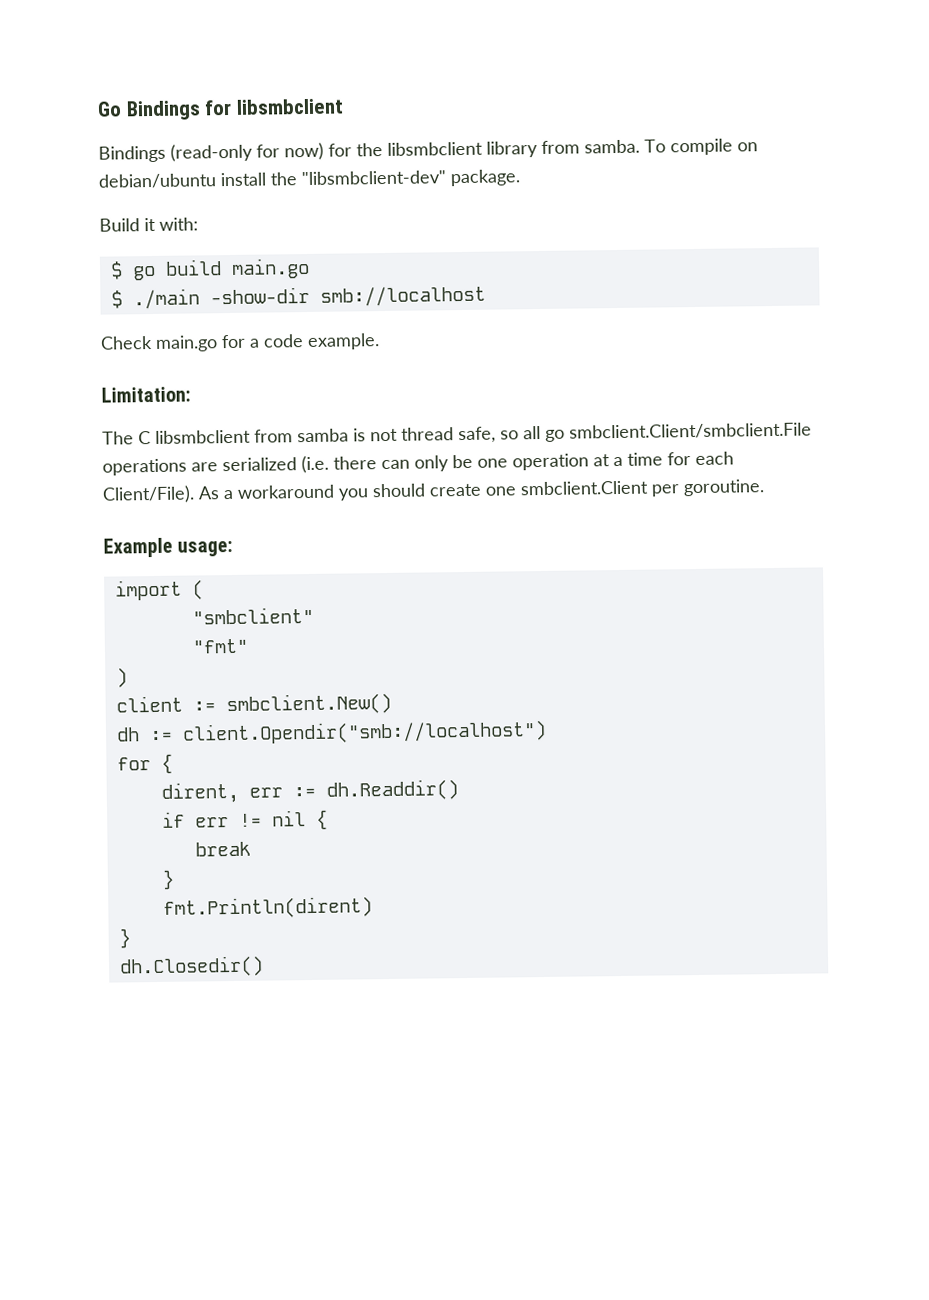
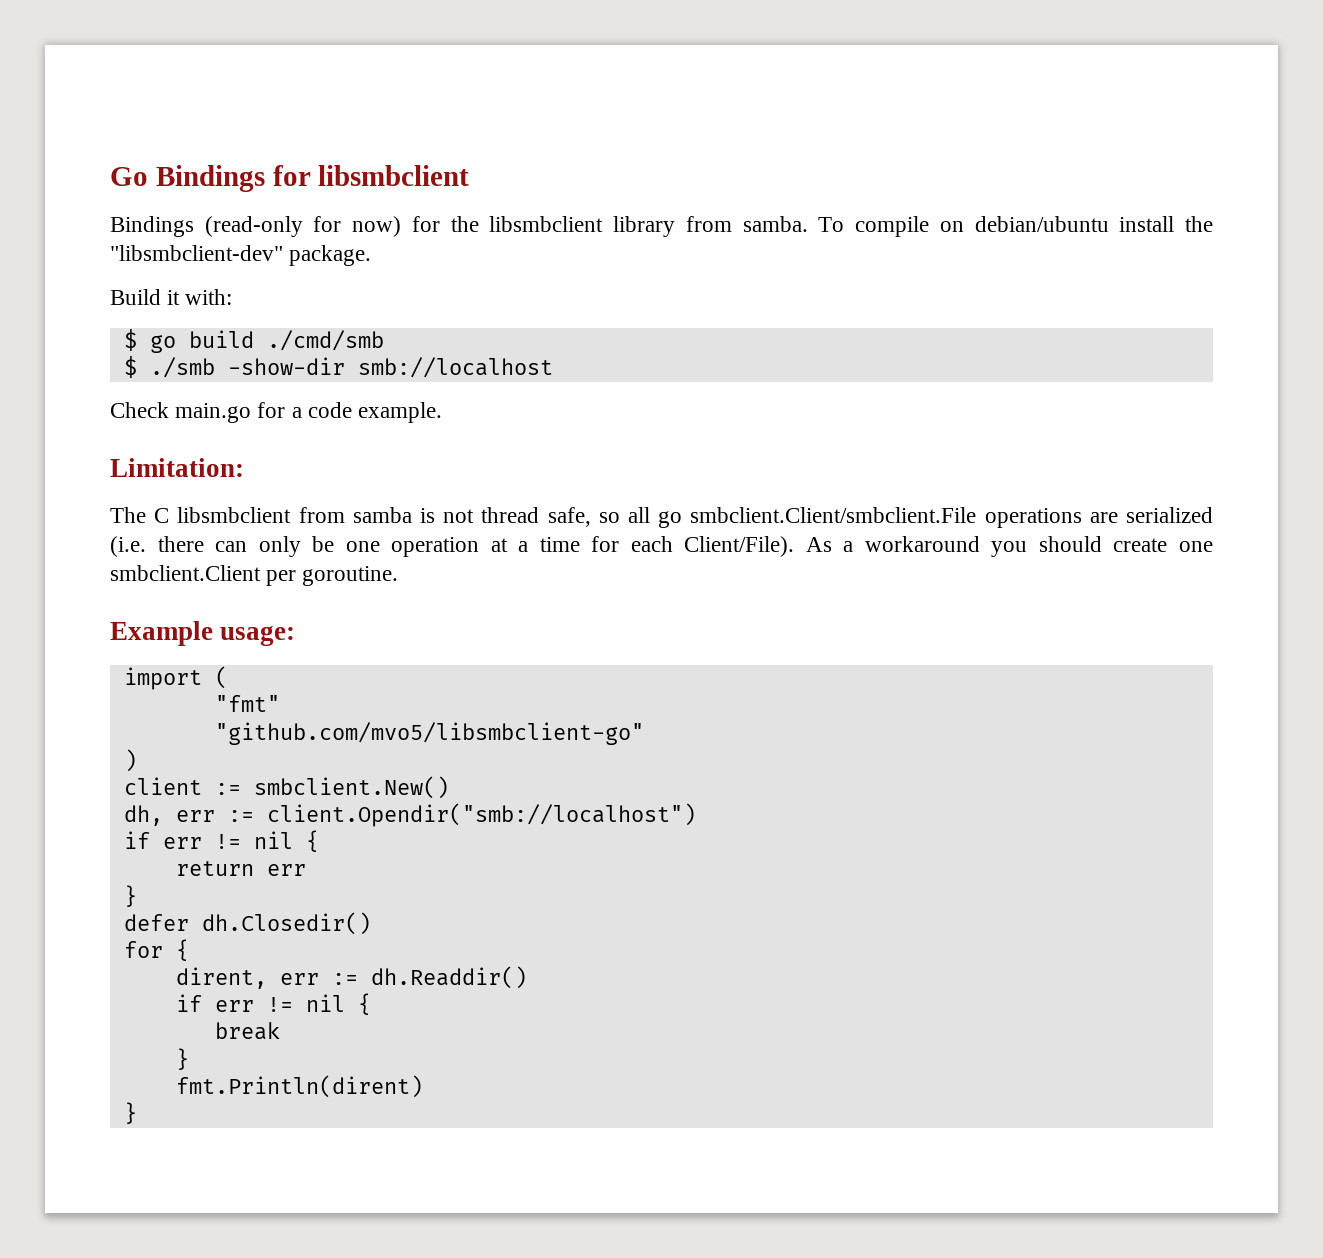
[230,257,310,279] [110,288,200,310] main.go // $ ./main -> [266,330,384,351] [123,356,215,378] ./cmd/smb // $ ./smb
[191,606,314,625] [191,638,249,654] "smbclient" // "fmt" -> [214,695,280,712] [214,722,644,745] "fmt" // "github.com/mvo5/libsmbclient-go"
[115,727,140,742] dh -> [123,805,215,826] dh, err
(547, 732) none -> [123,830,319,852] [175,861,306,876] [123,885,137,907] [123,912,371,935] // if err != nil { // return err // } // defer dh.Closedir()
[118,955,264,978] // dh.Closedir() -> (137, 1113) none

